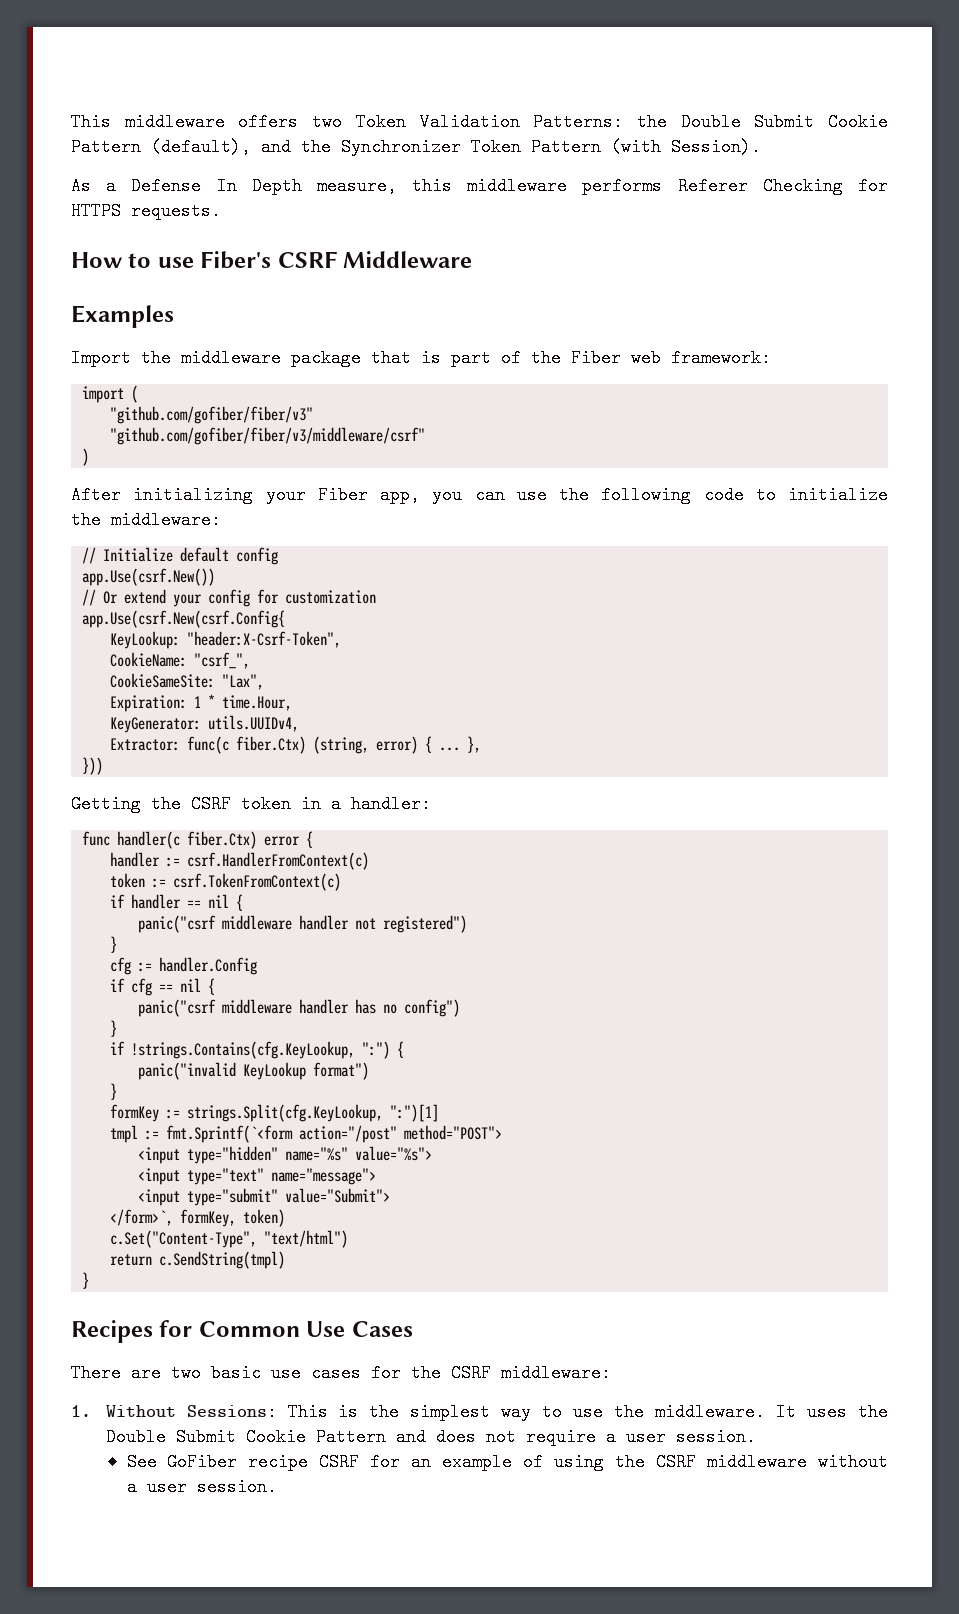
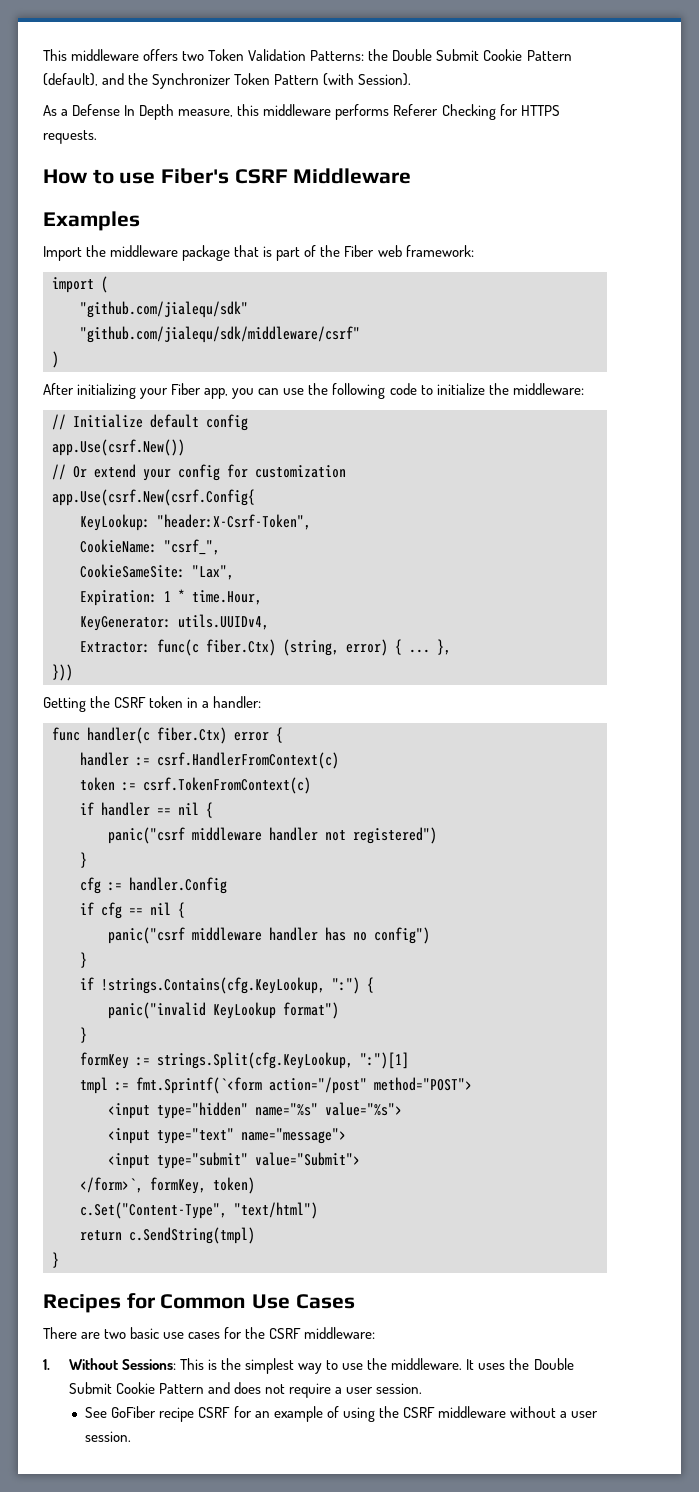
[110,406,314,424] [110,427,426,445] "github.com/gofiber/fiber/v3" // "github.com/gofiber/fiber/v3/middleware/csrf" -> [80,301,248,318] [80,326,360,343] "github.com/jialequ/sdk" // "github.com/jialequ/sdk/middleware/csrf"

